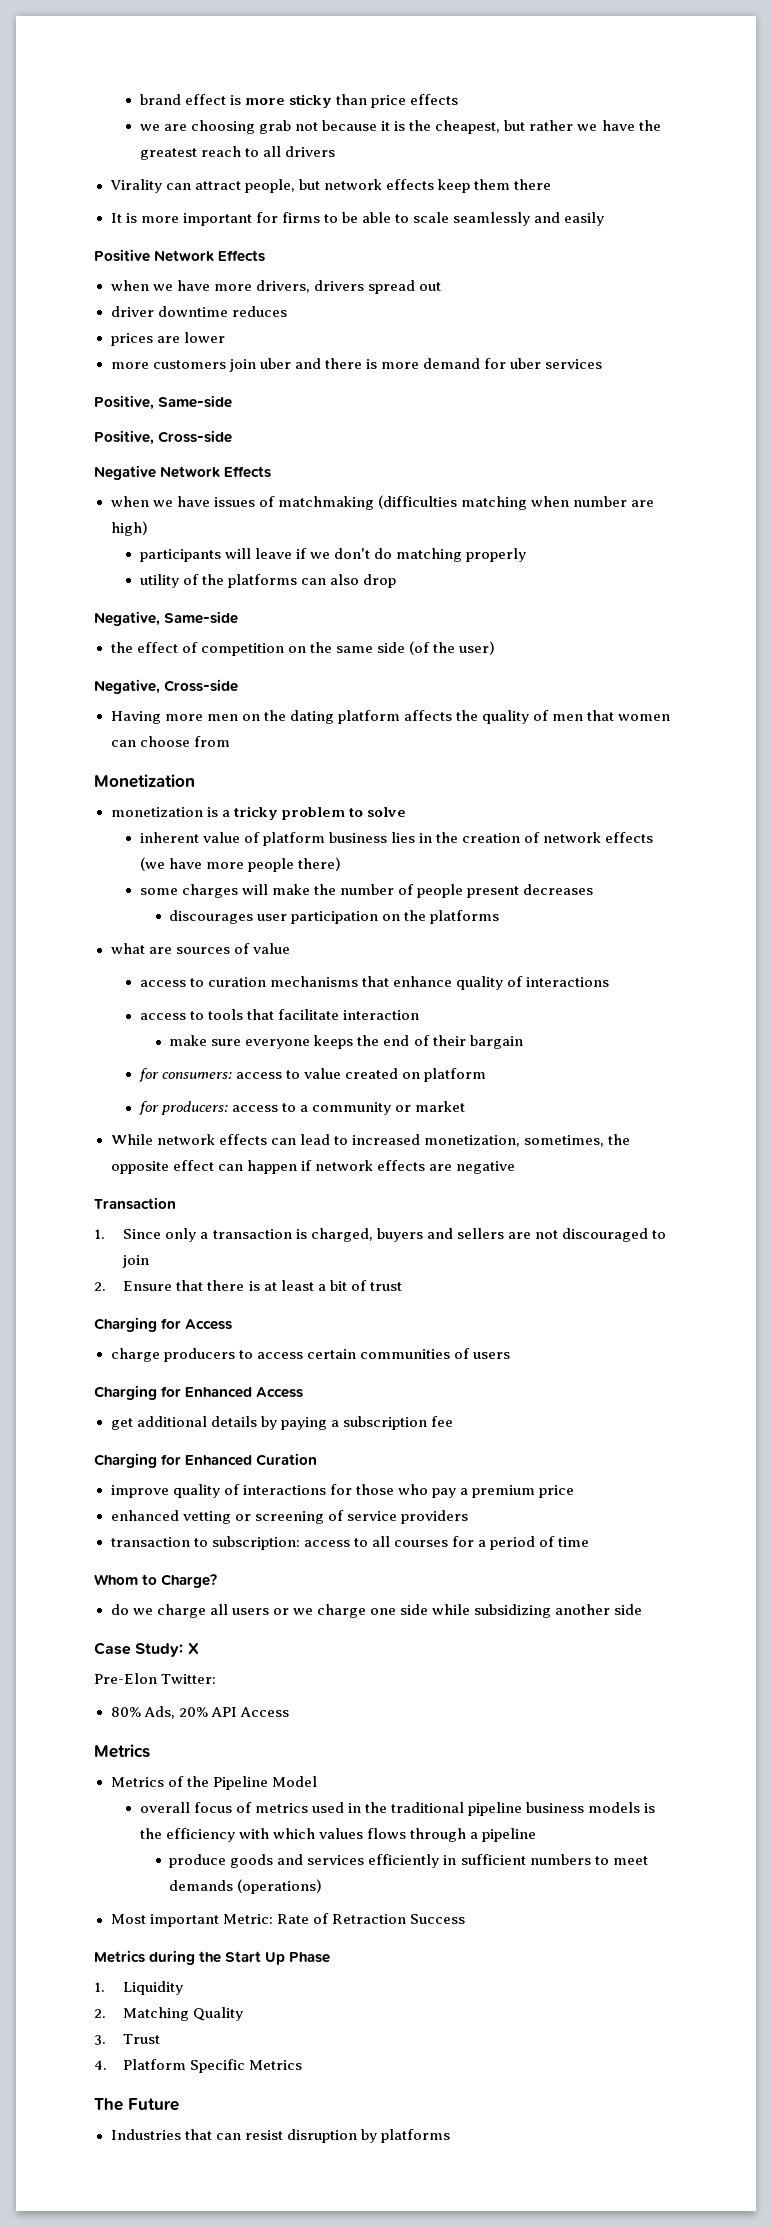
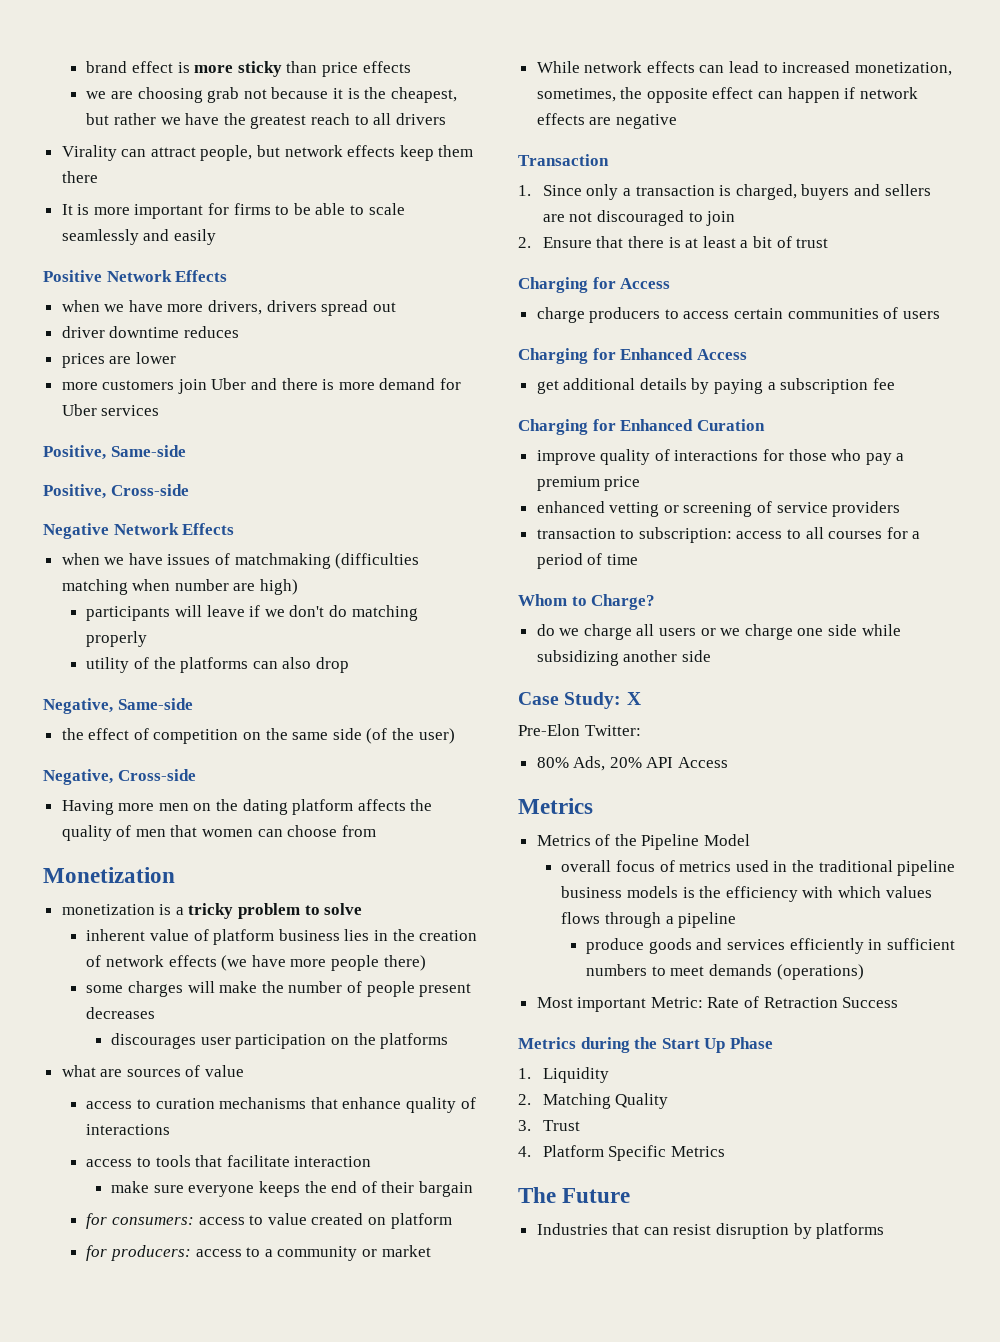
[259,358,291,369] uber -> [211,378,247,390] Uber
[510,358,542,369] uber -> [61,404,97,416] Uber

